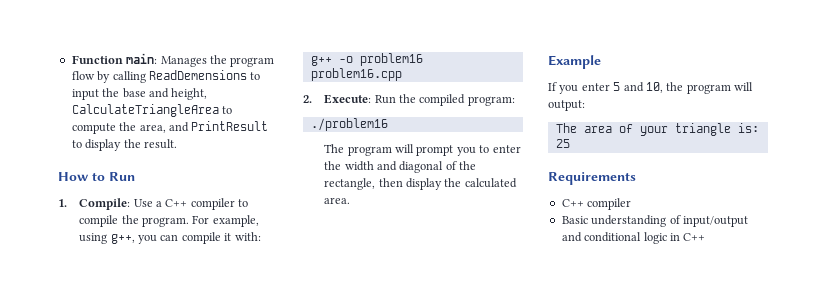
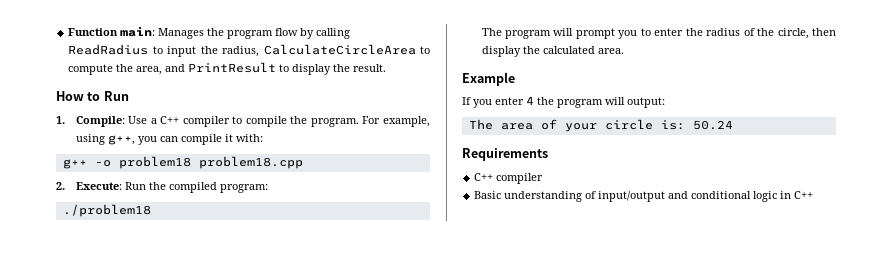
[148,70,247,80] ReadDemensions -> [68,44,149,55] ReadRadius
[122,88,208,100] [71,104,219,117] base and height, CalculateTriangleArea -> [222,44,416,57] radius, CalculateCircleArea
[359,53,423,66] [310,68,402,81] problem16 problem16.cpp -> [118,156,303,169] problem18 problem18.cpp
[310,118,388,131] ./problem16 -> [62,204,151,217] ./problem18
[344,161,444,173] width and diagonal -> [706,28,741,36] radius
[324,178,376,190] rectangle, -> [777,28,809,39] circle,
[613,82,663,93] 5 and 10, -> [526,96,534,105] 4
[674,123,759,136] [555,139,570,148] triangle is: 25 -> [604,119,733,130] circle is: 50.24

